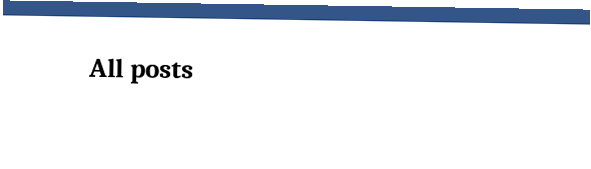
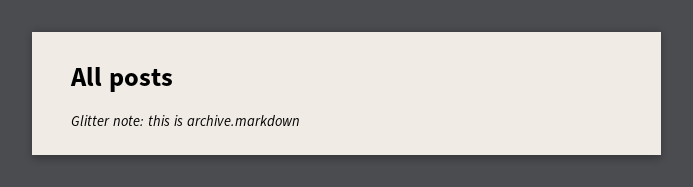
(195, 73) none -> [71,115,300,127] // Glitter note: this is archive.markdown

